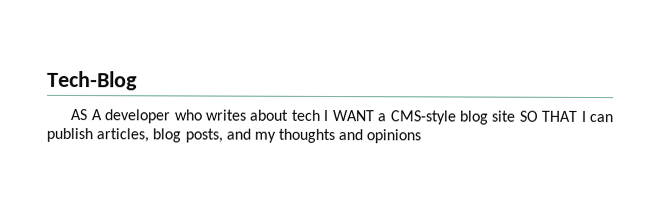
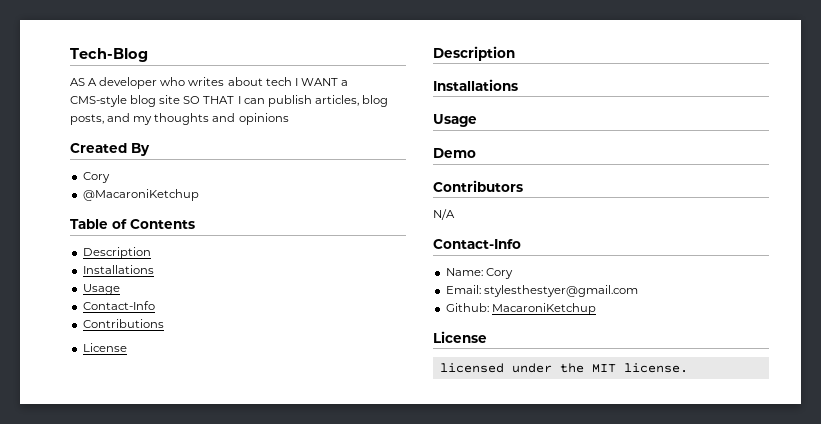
(422, 136) none -> [70,143,150,156] [82,172,110,183] [82,189,199,201] [70,219,195,229] [82,247,151,259] [82,265,154,274] [82,284,120,295] [82,301,155,310] [82,319,164,328] [82,343,127,352] [433,46,515,61] [433,79,518,91] [433,114,477,127] [433,148,476,158] [433,180,523,192] [433,209,455,220] [433,239,521,249] [445,268,513,279] [445,285,638,297] [445,303,596,315] [433,331,487,343] [439,363,688,373] // Created By // Cory // @MacaroniKetchup // Table of Contents // Description // Installations // Usage // Contact-Info // Contributions // License // Description // Installations // Usage // Demo // Contributors // N/A // Contact-Info // Name: Cory // Email: stylesthestyer@gmail.com // Github: MacaroniKetchup // License // licensed under the MIT license.

